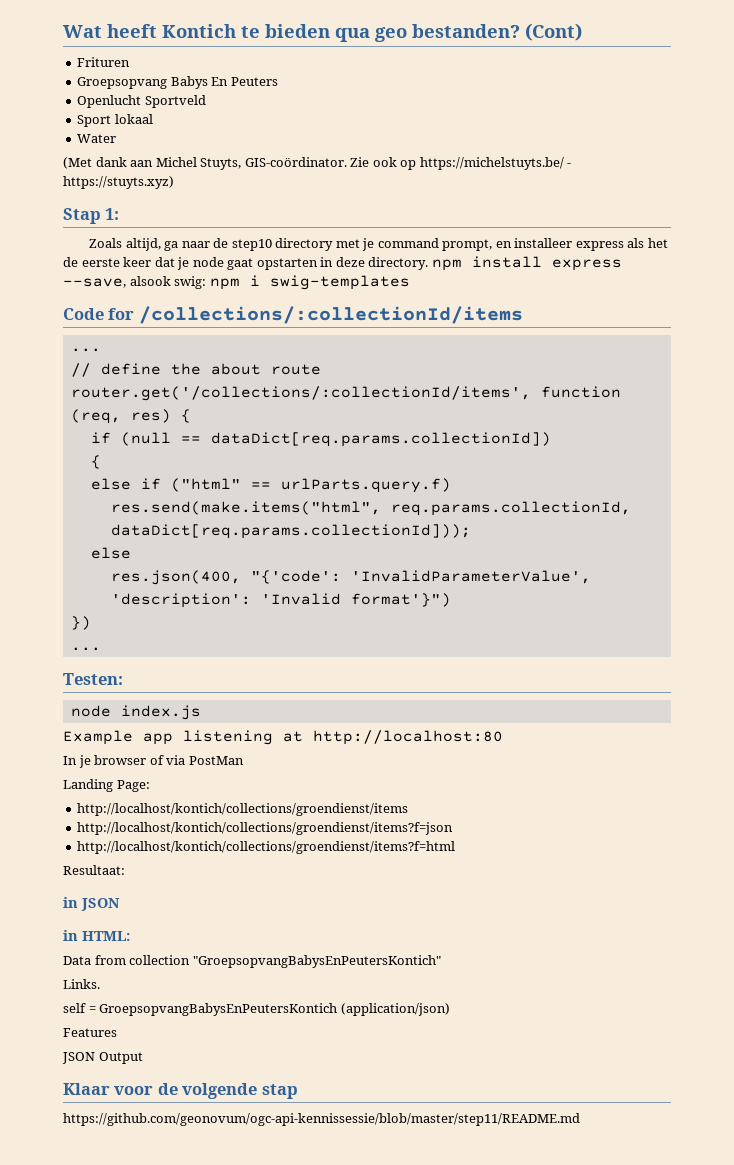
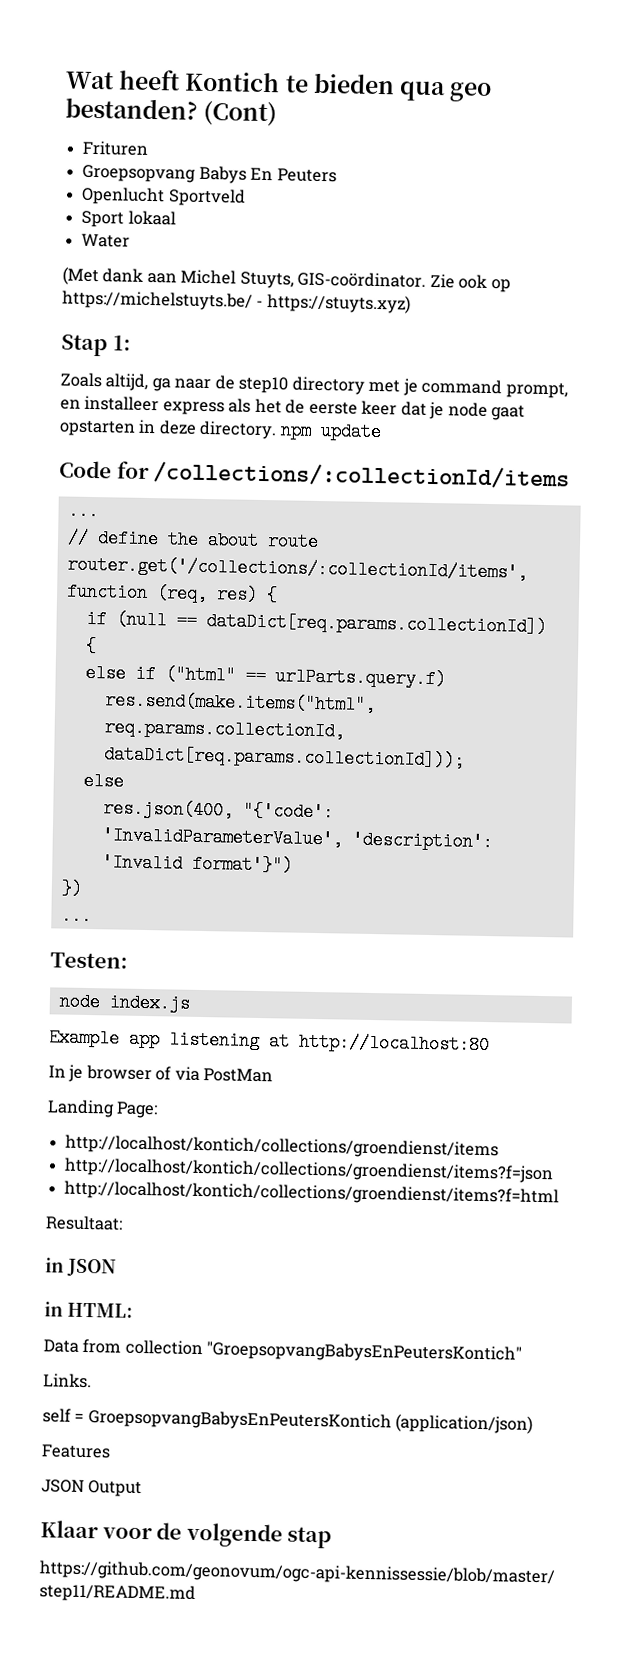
[471,256,622,271] [63,275,410,290] install express --save, alsook swig: npm i swig-templates -> [319,422,382,442] update

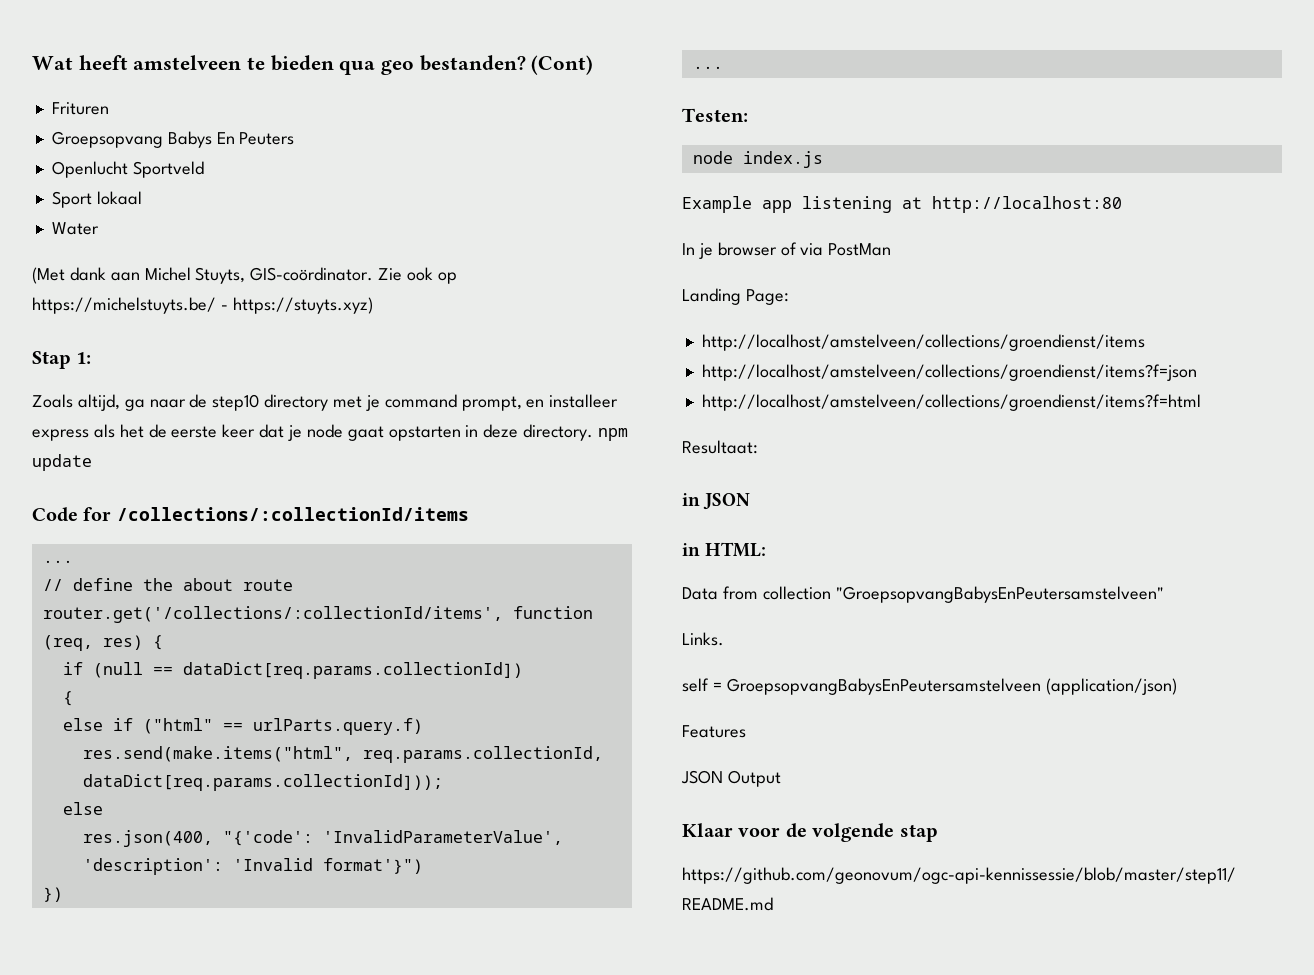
[184,71,281,93] Kontich -> [133,55,242,70] amstelveen
[65,1134,500,1160] [64,1157,555,1184] [64,1180,560,1207] http://localhost/kontich/collections/groendienst/items // http://localhost/kontich/collections/groendienst/items?f=json // http://localhost/kontich/collections/groendienst/items?f=html -> [701,334,1145,351] [701,364,1197,381] [701,394,1201,411] http://localhost/amstelveen/collections/groendienst/items // http://localhost/amstelveen/collections/groendienst/items?f=json // http://localhost/amstelveen/collections/groendienst/items?f=html
[206,1341,523,1364] "GroepsopvangBabysEnPeutersKontich" -> [835,586,1164,603] "GroepsopvangBabysEnPeutersamstelveen"
[87,1409,392,1432] GroepsopvangBabysEnPeutersKontich -> [726,678,1041,695] GroepsopvangBabysEnPeutersamstelveen

